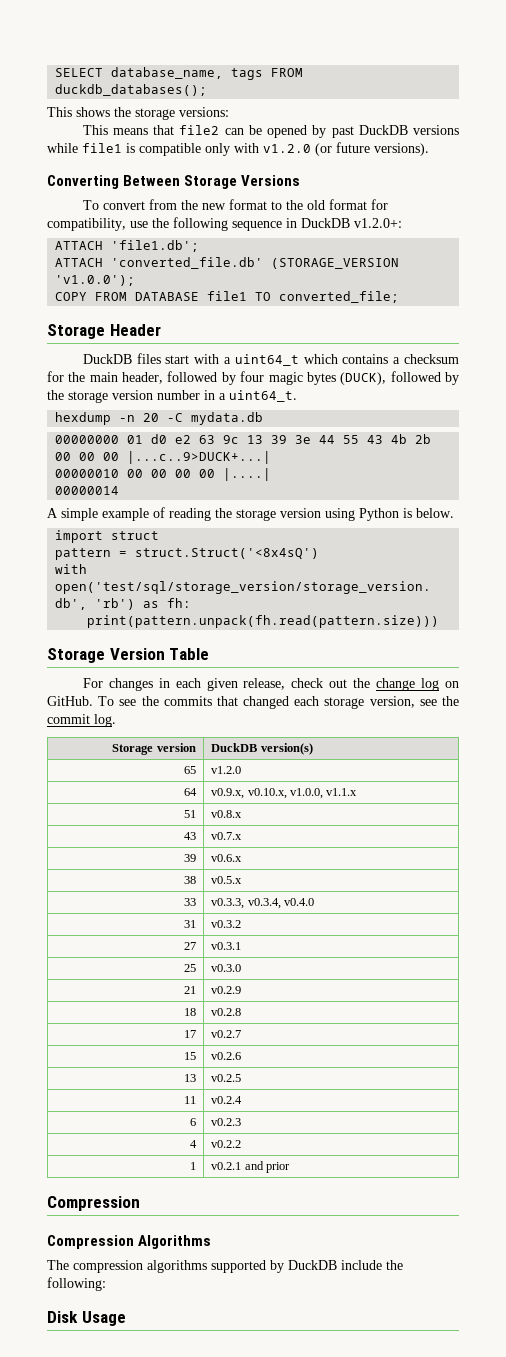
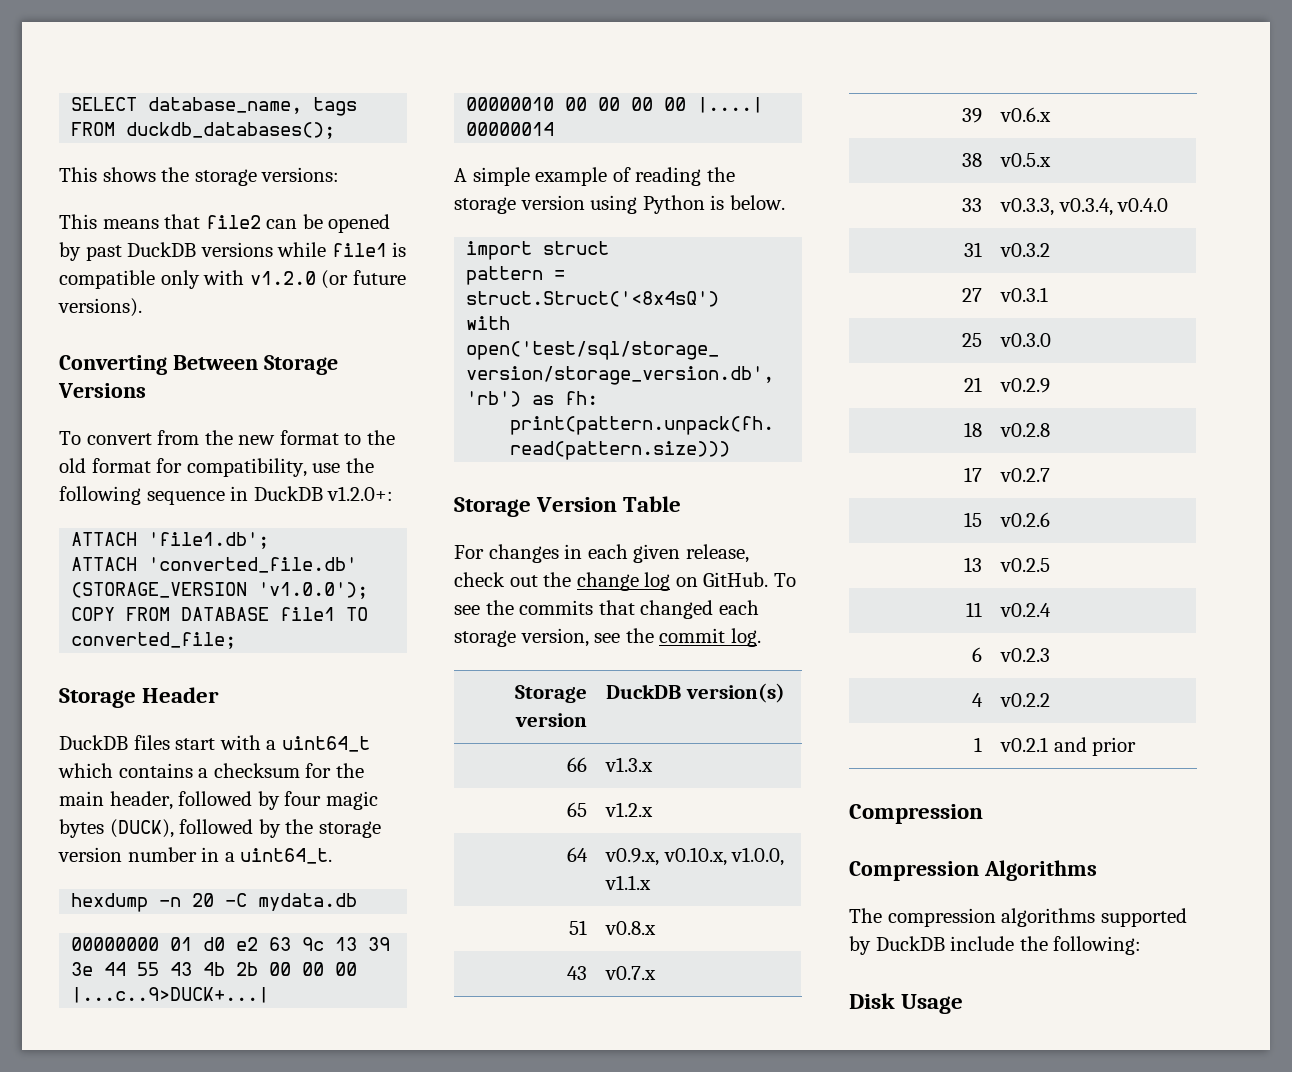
(313, 749) none -> [566,757,587,772] [605,757,654,772] // 66 | v1.3.x
[211,766,242,774] v1.2.0 -> [605,802,654,817] v1.2.x

